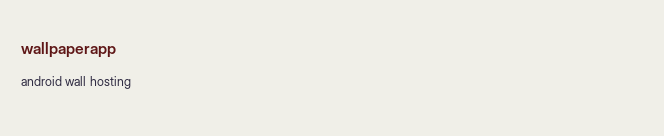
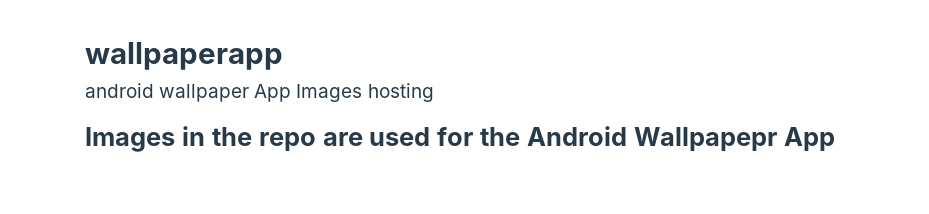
[65,76,131,89] wall hosting -> [159,83,434,102] [85,126,835,152] wallpaper App Images hosting // Images in the repo are used for the Android Wallpapepr App

